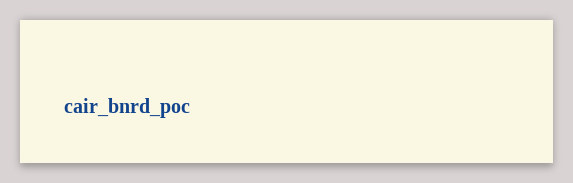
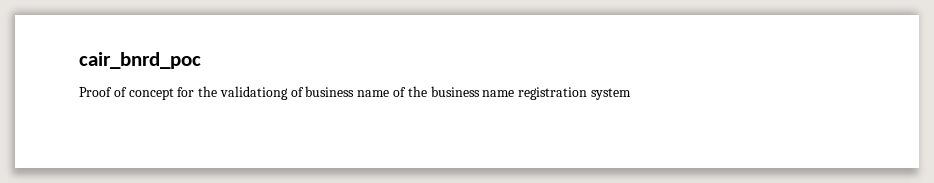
(190, 108) none -> [79,86,631,100] // Proof of concept for the validationg of business name of the business name registration system

